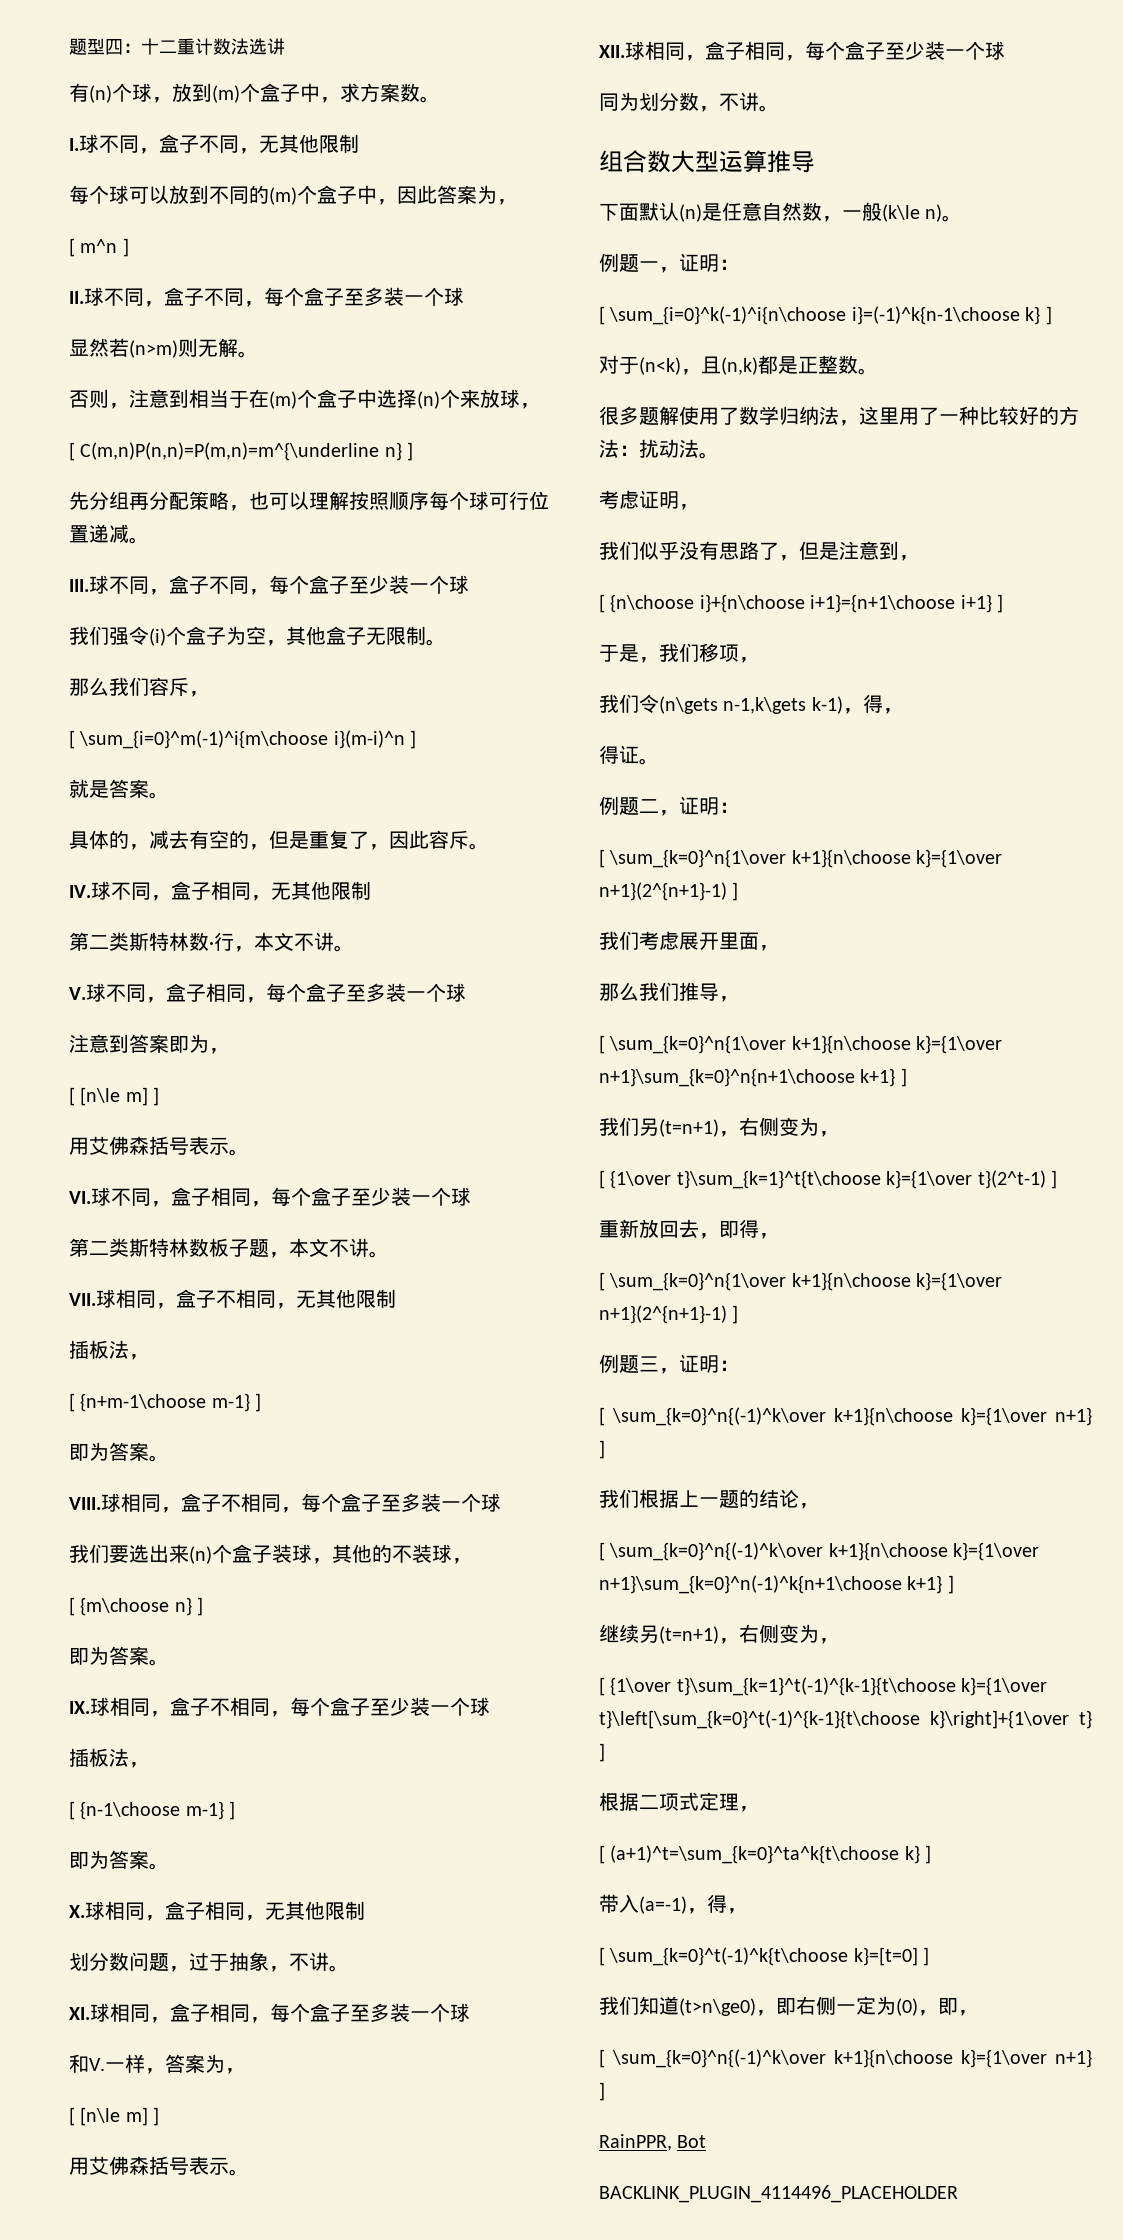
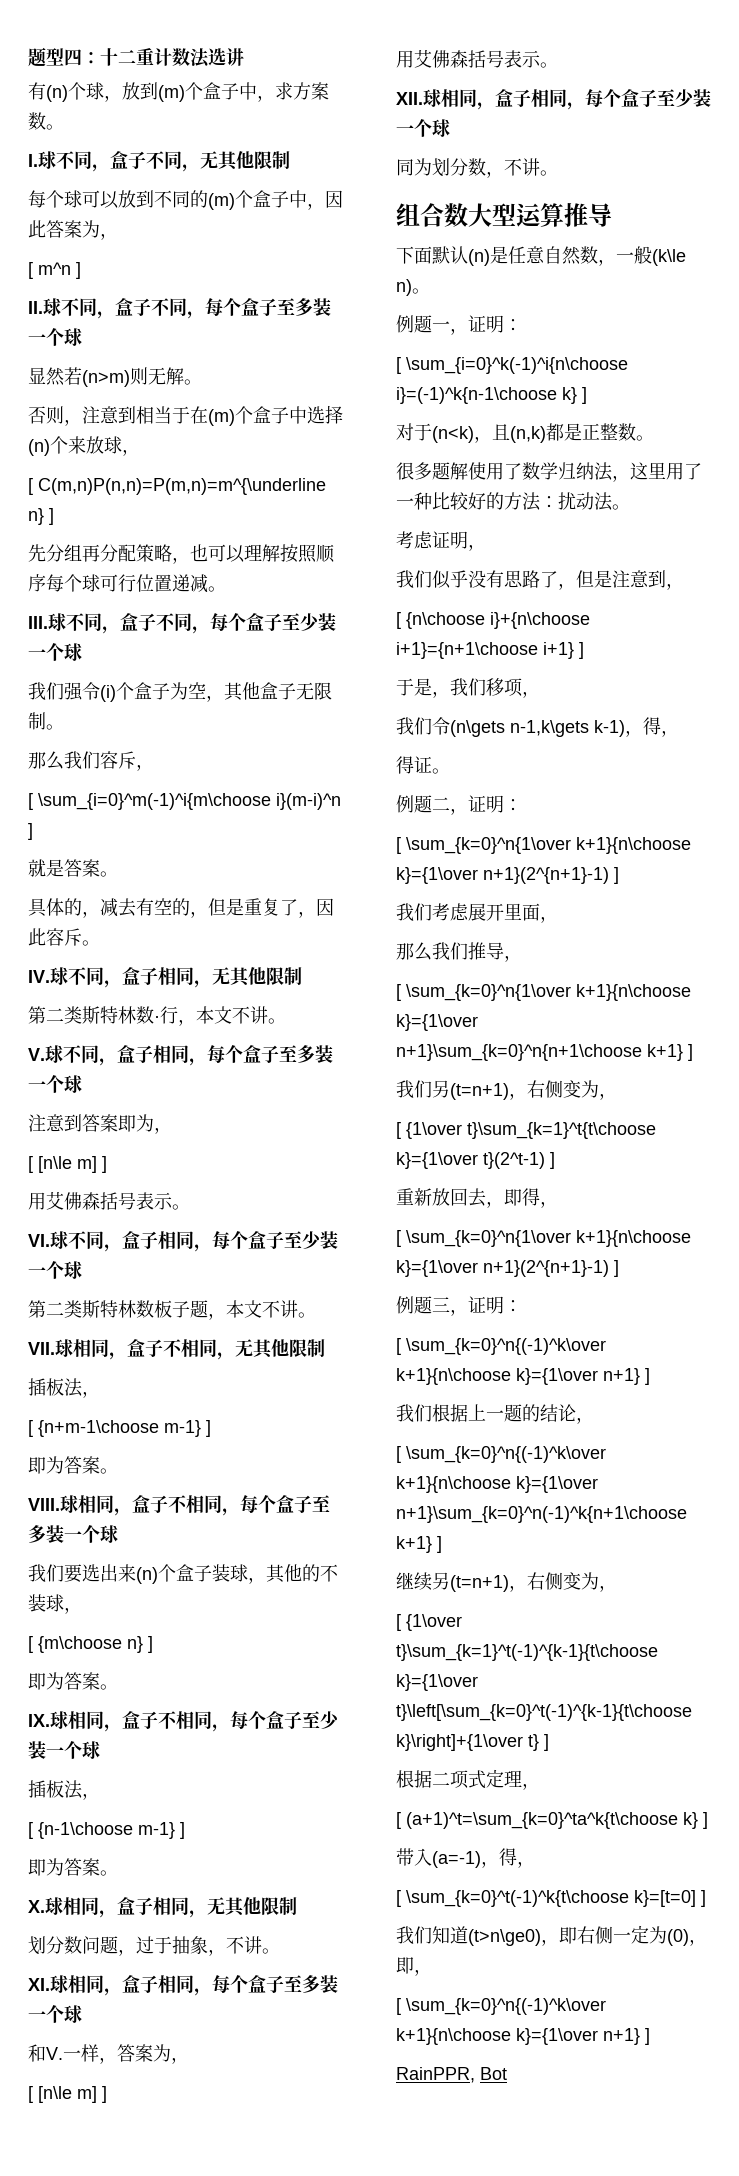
[599,2185,958,2203] // BACKLINK_PLUGIN_4114496_PLACEHOLDER -> (507, 2073) none

